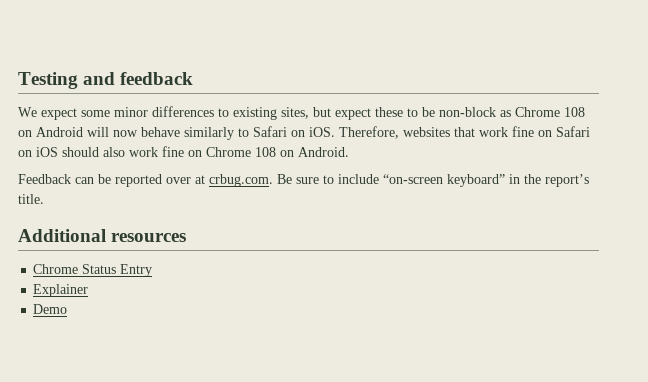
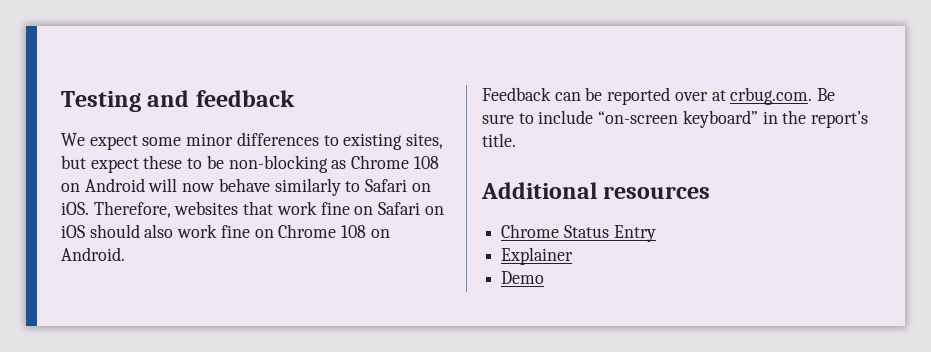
[439,107,496,117] non-block -> [228,155,328,173] non-blocking

